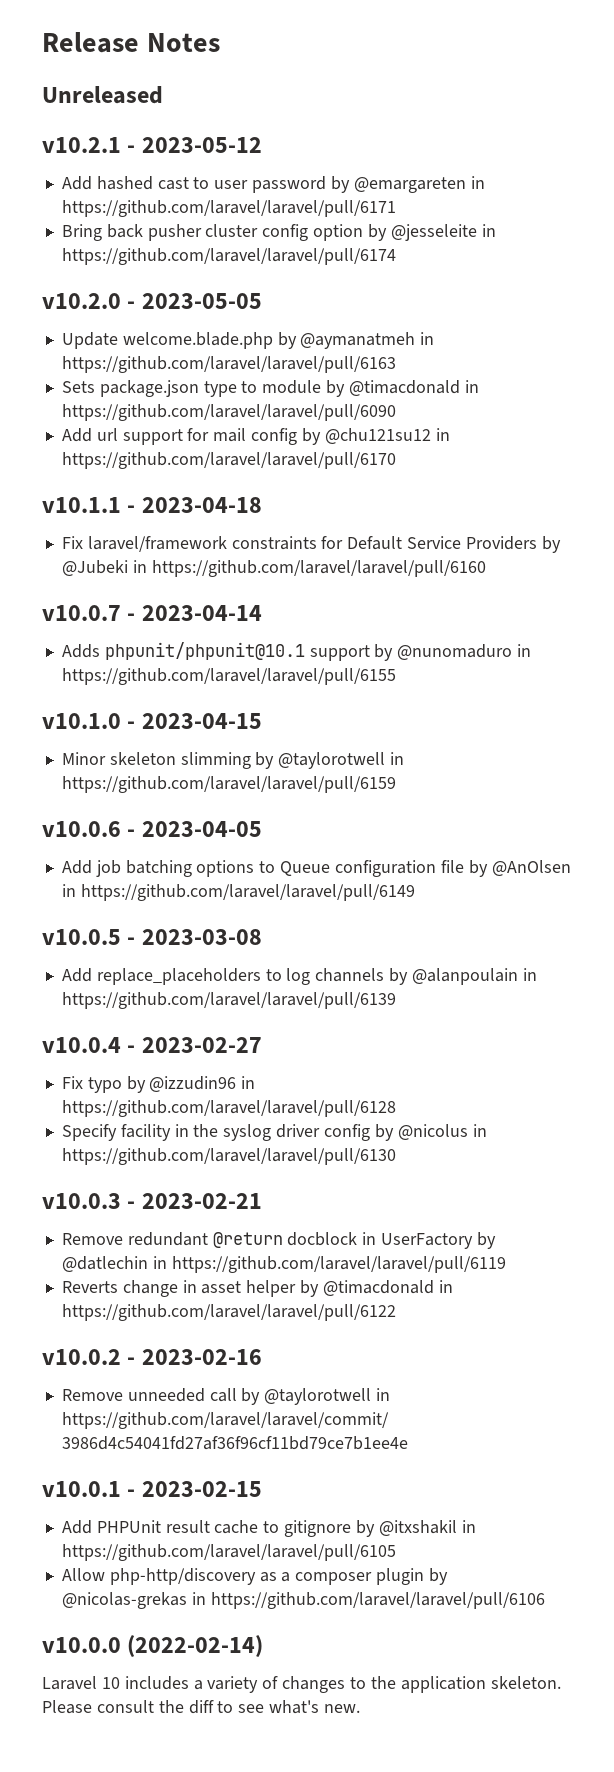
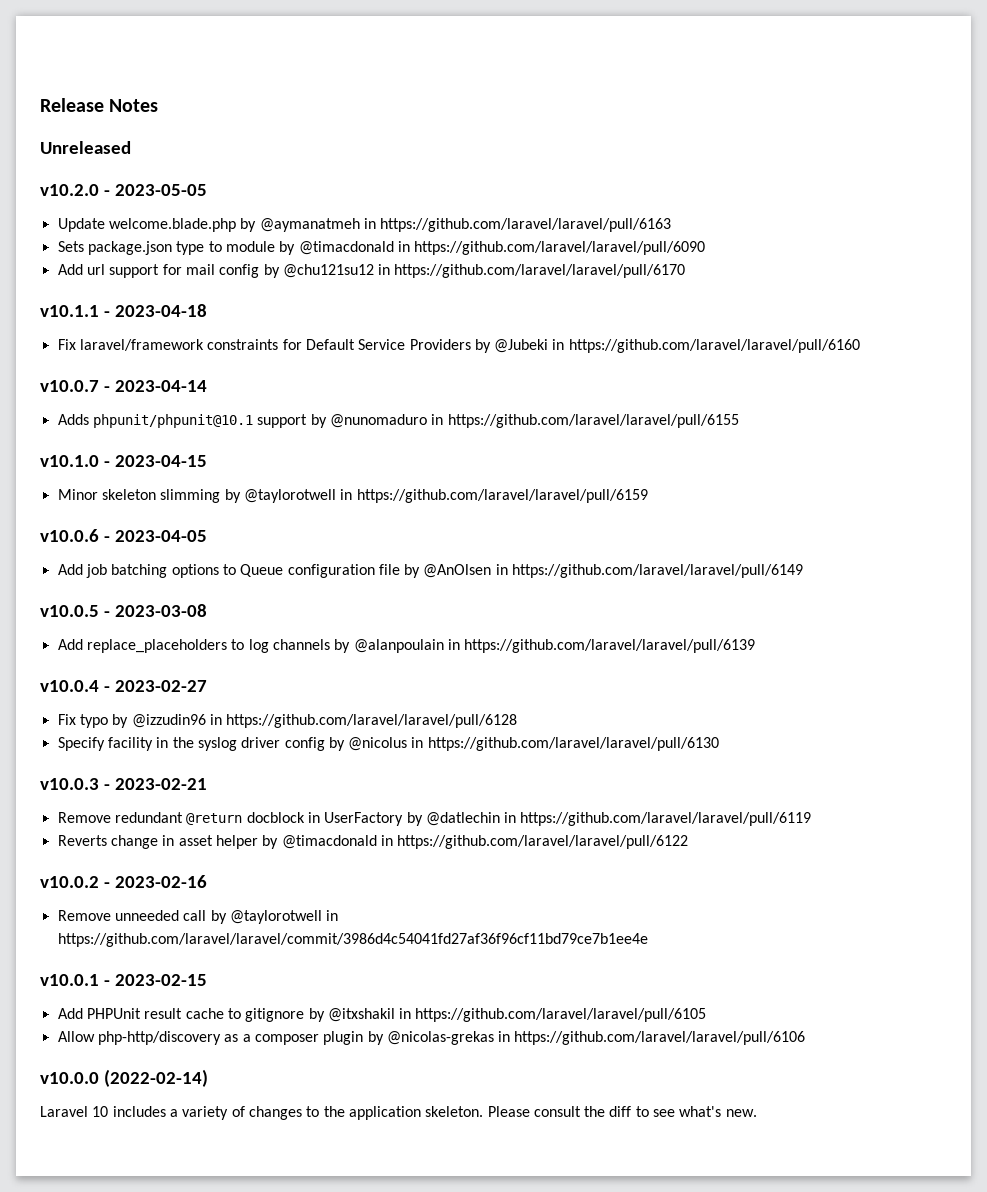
[42,137,262,153] [61,176,485,193] [61,200,396,217] [61,224,496,241] [61,248,396,265] // v10.2.1 - 2023-05-12 // Add hashed cast to user password by @emargareten in https://github.com/laravel/laravel/pull/6171 // Bring back pusher cluster config option by @jesseleite in https://github.com/laravel/laravel/pull/6174 -> (131, 147) none

